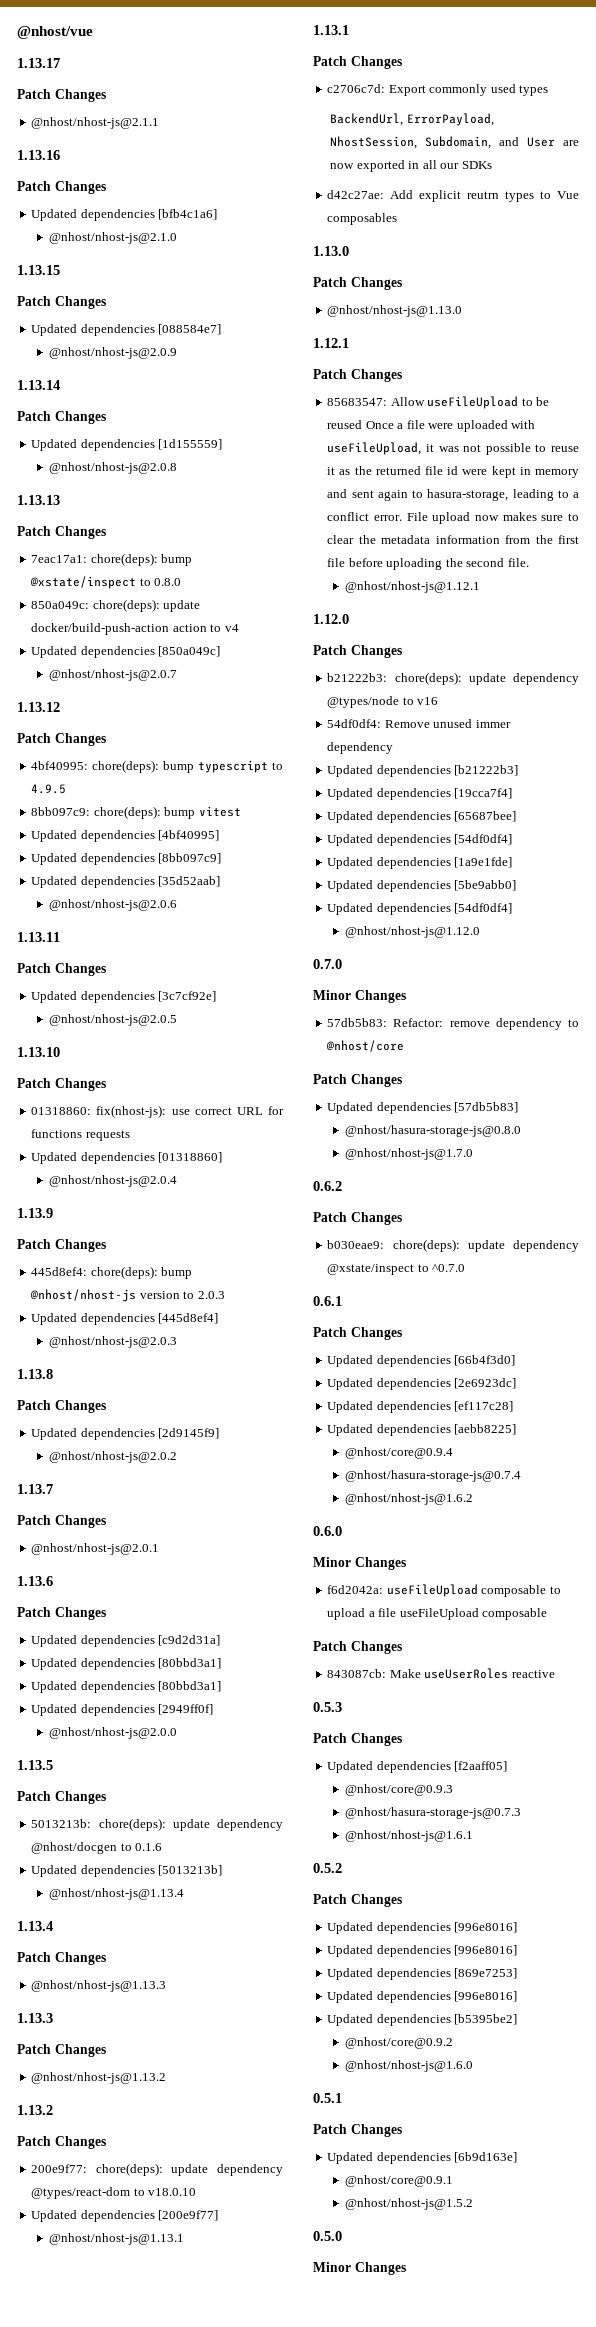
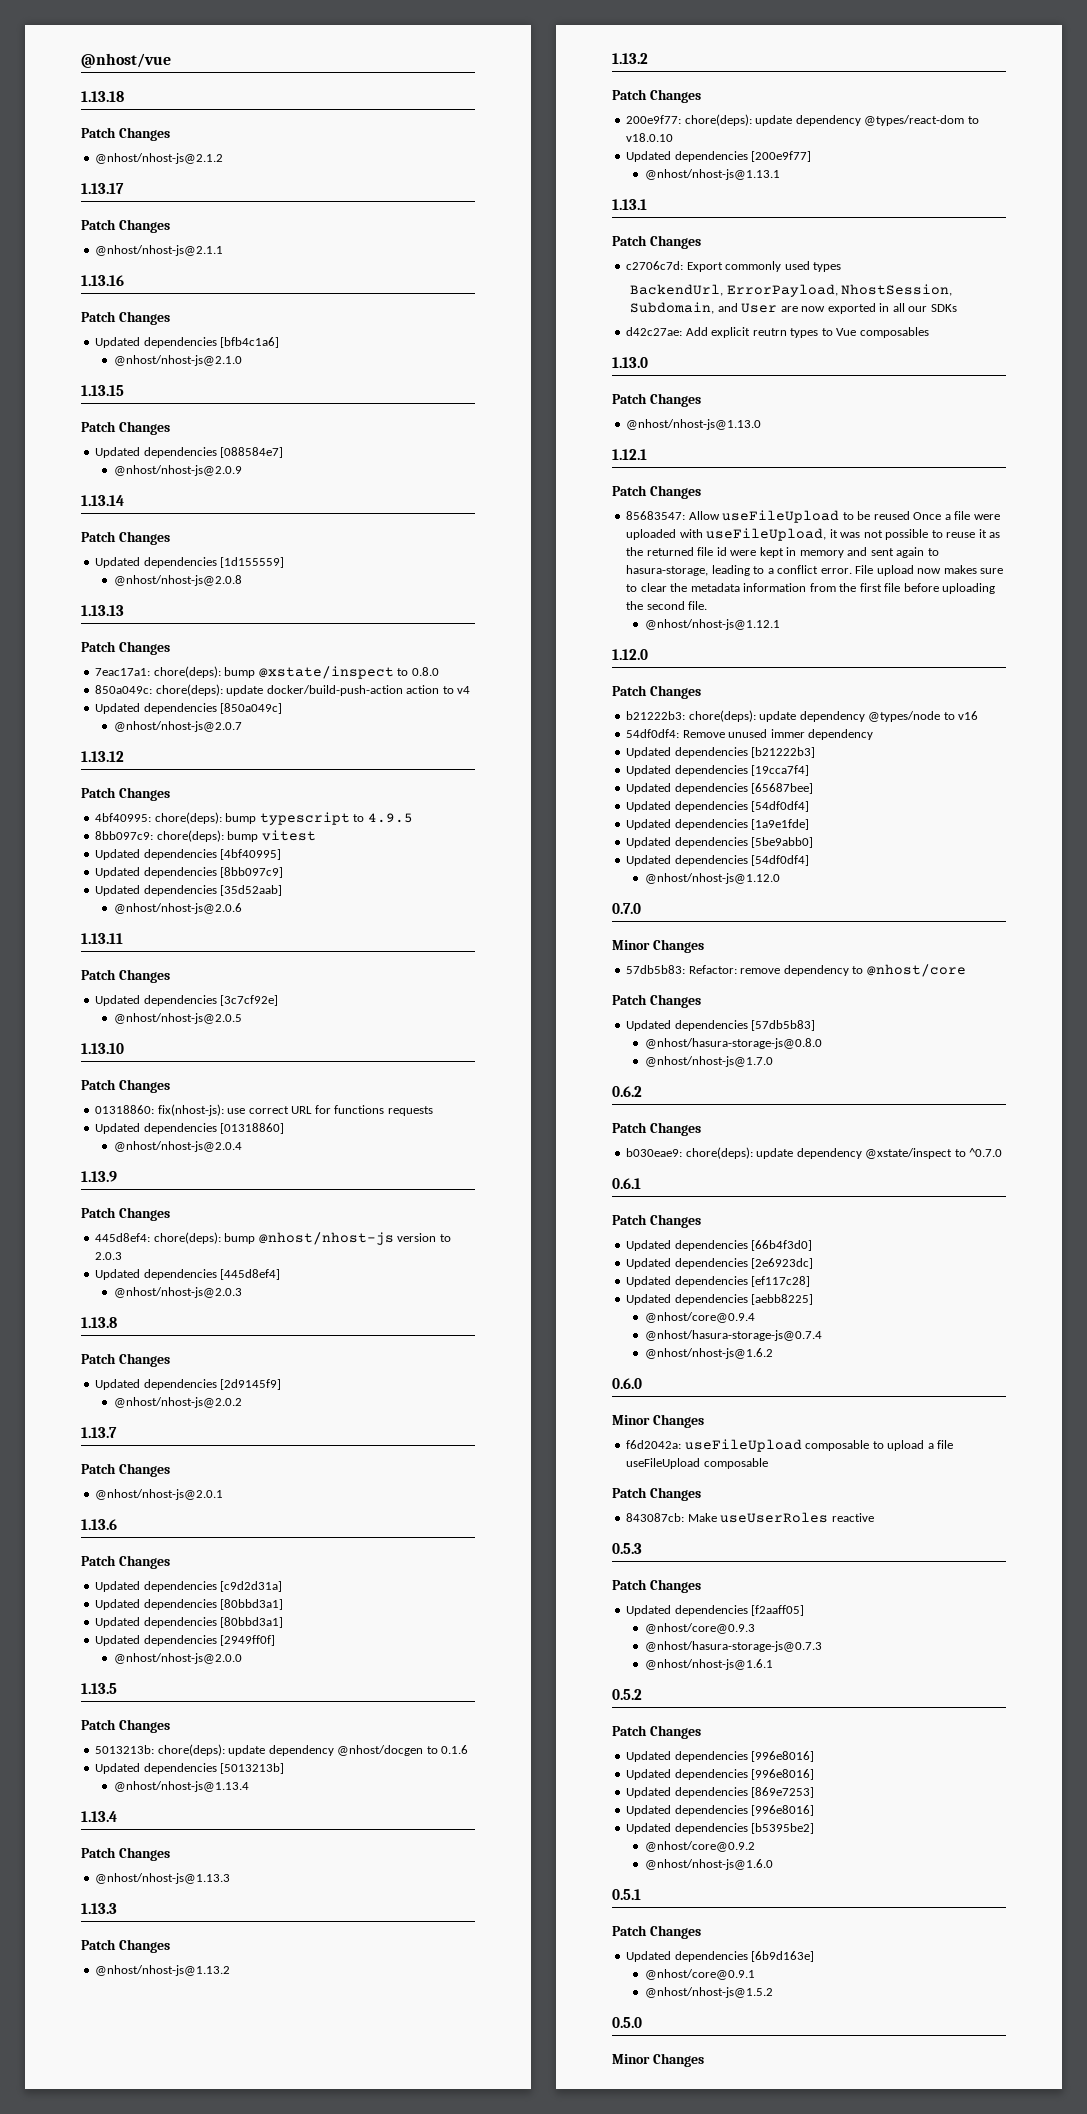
(93, 32) none -> [81,91,124,102] [81,127,170,141] [95,153,224,164] // 1.13.18 // Patch Changes // @nhost/nhost-js@2.1.2

